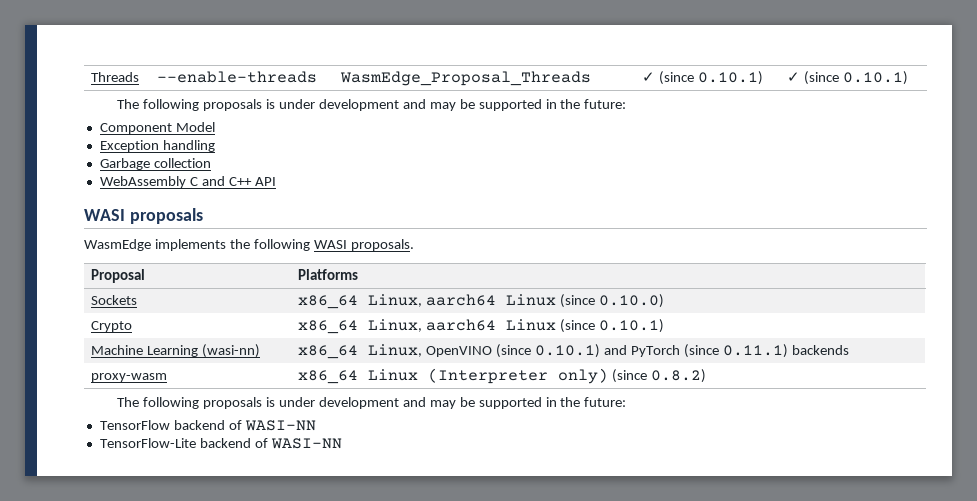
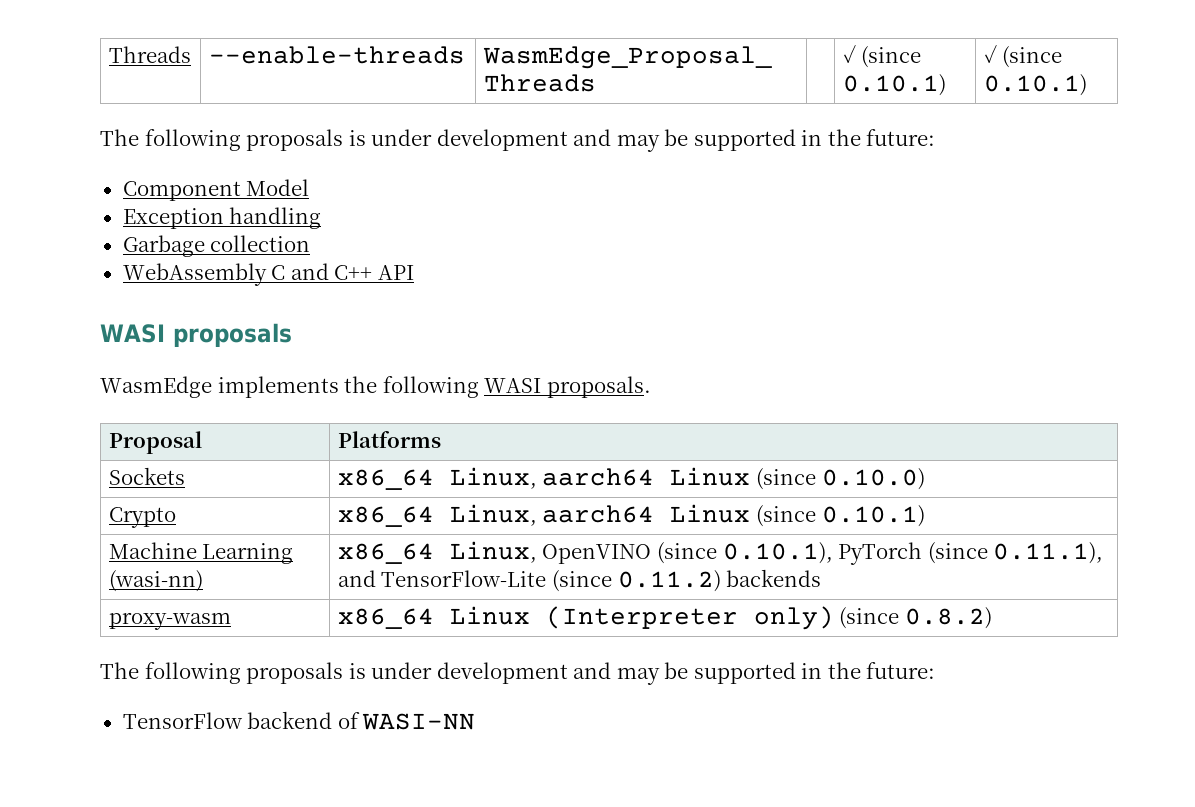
[535,344,788,358] 0.10.1) and PyTorch (since 0.11.1) -> [722,542,1104,565] [337,570,721,592] 0.10.1), PyTorch (since 0.11.1), and TensorFlow-Lite (since 0.11.2)
[99,438,342,449] // TensorFlow-Lite backend of WASI-NN -> (476, 721) none

